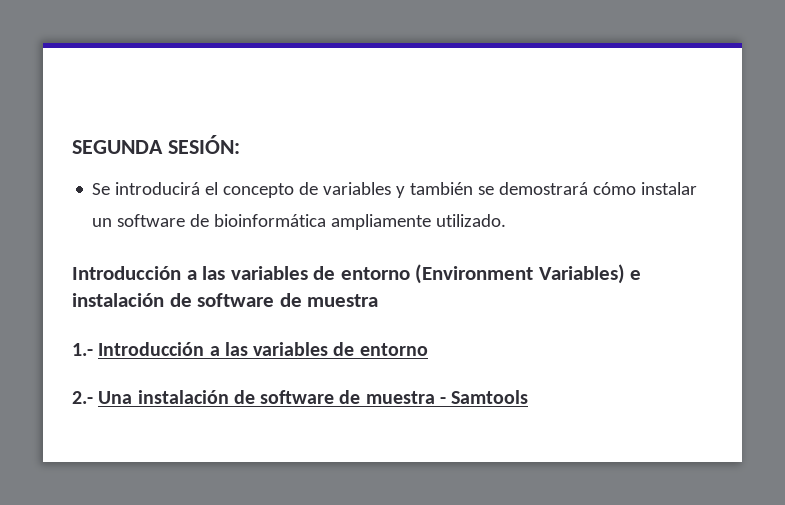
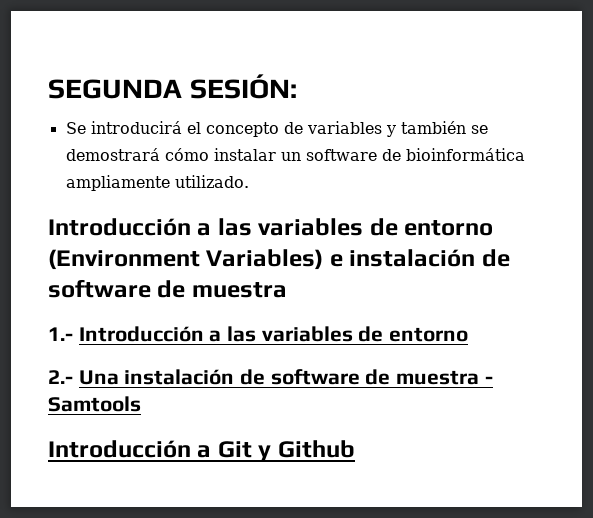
(529, 397) none -> [48,440,355,462] // Introducción a Git y Github

